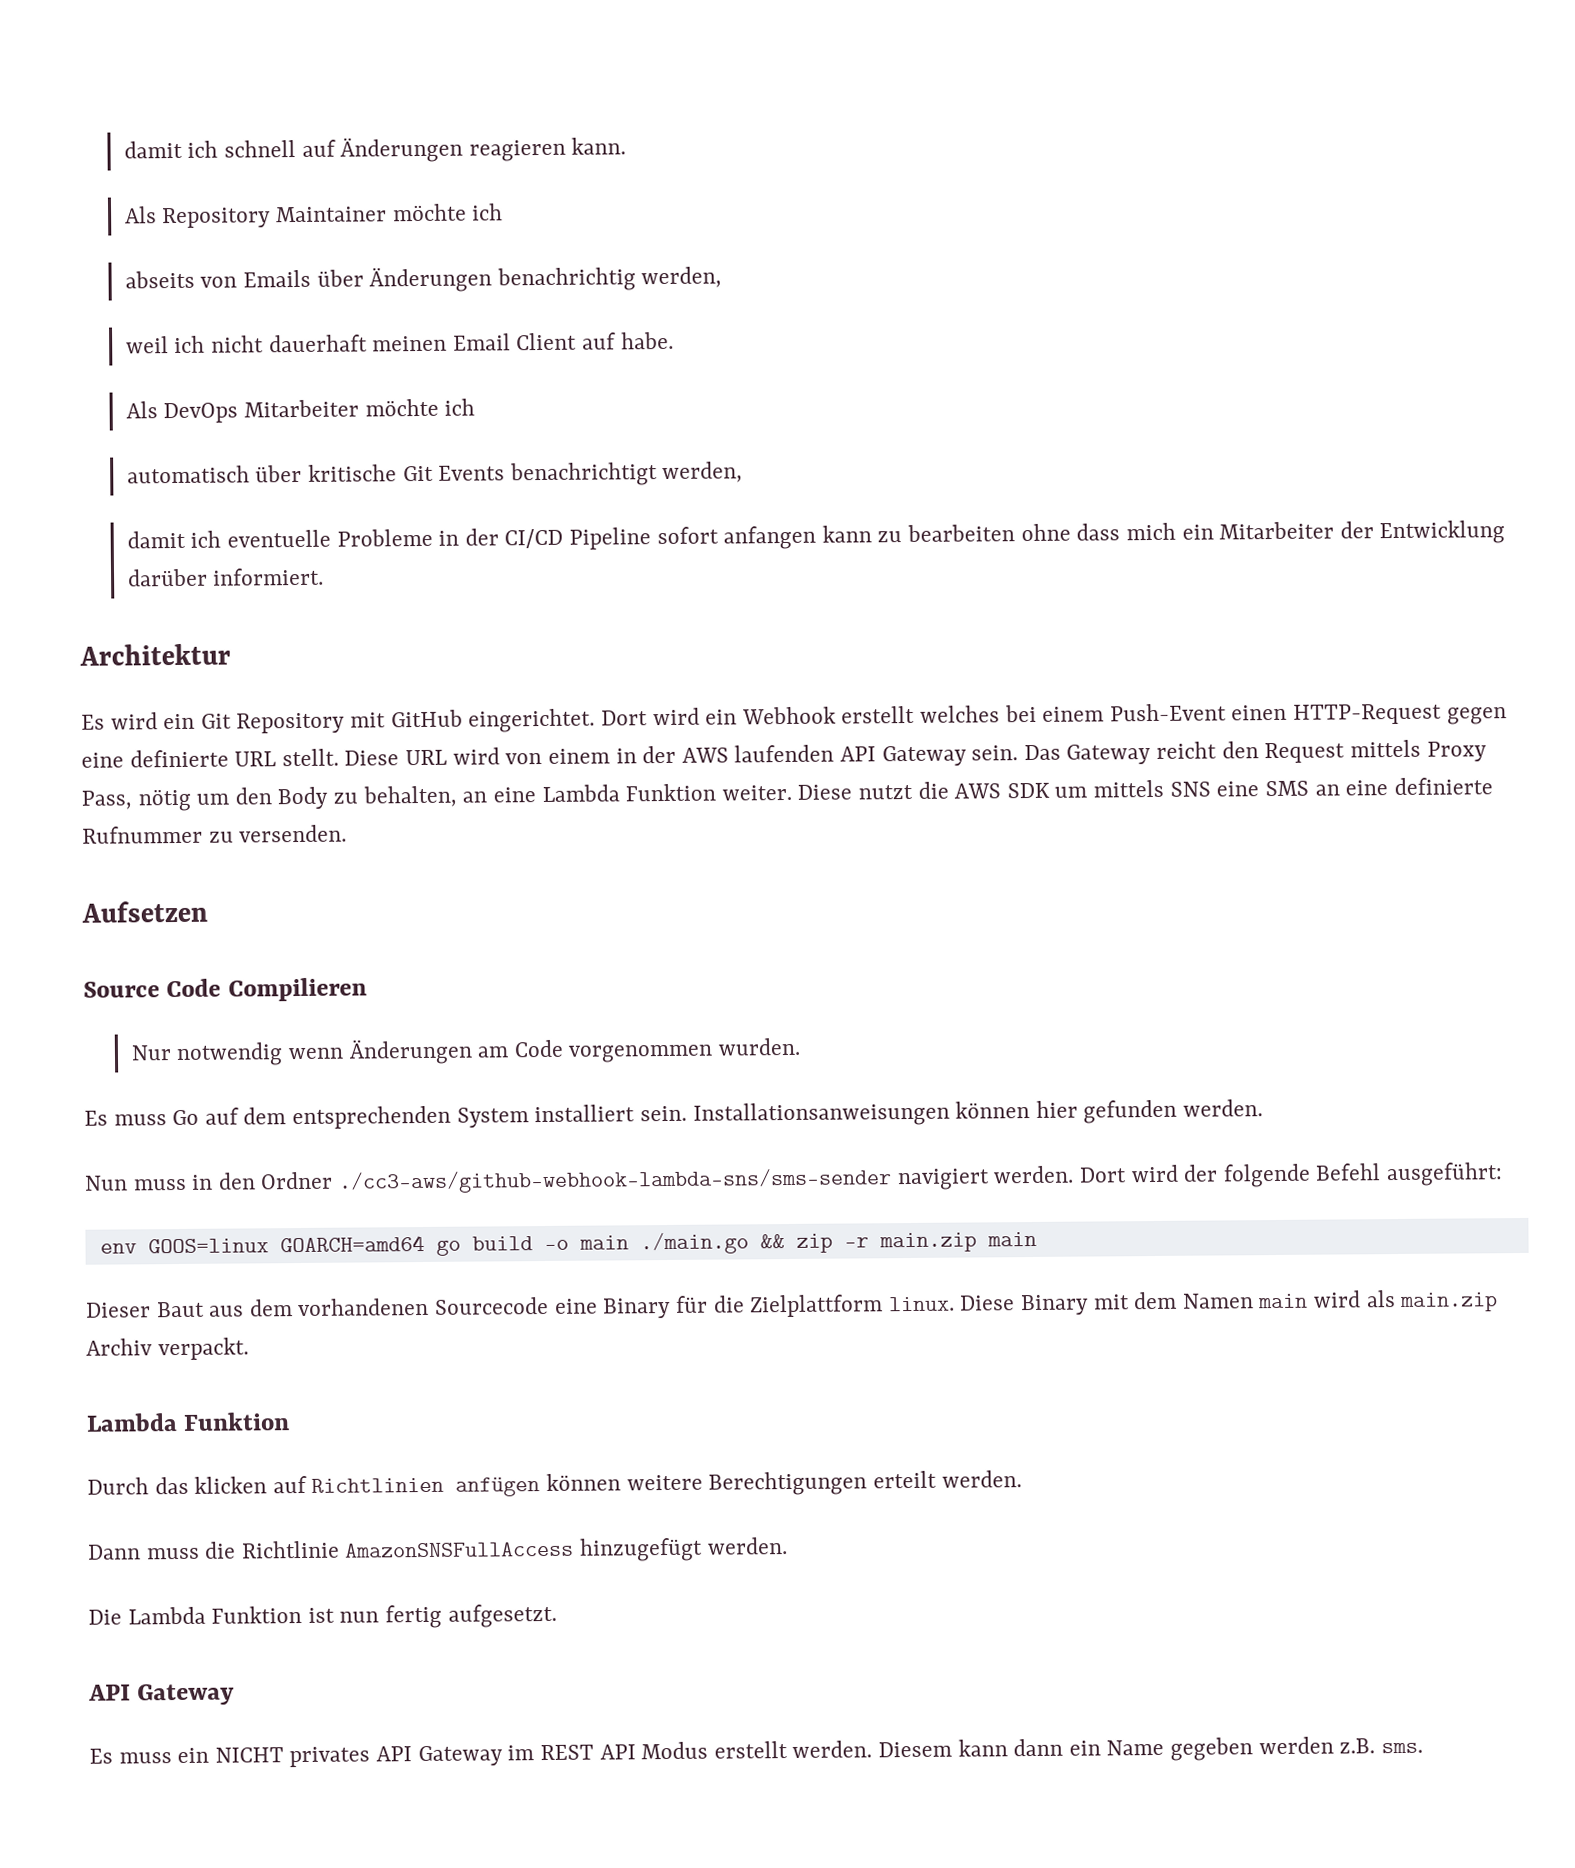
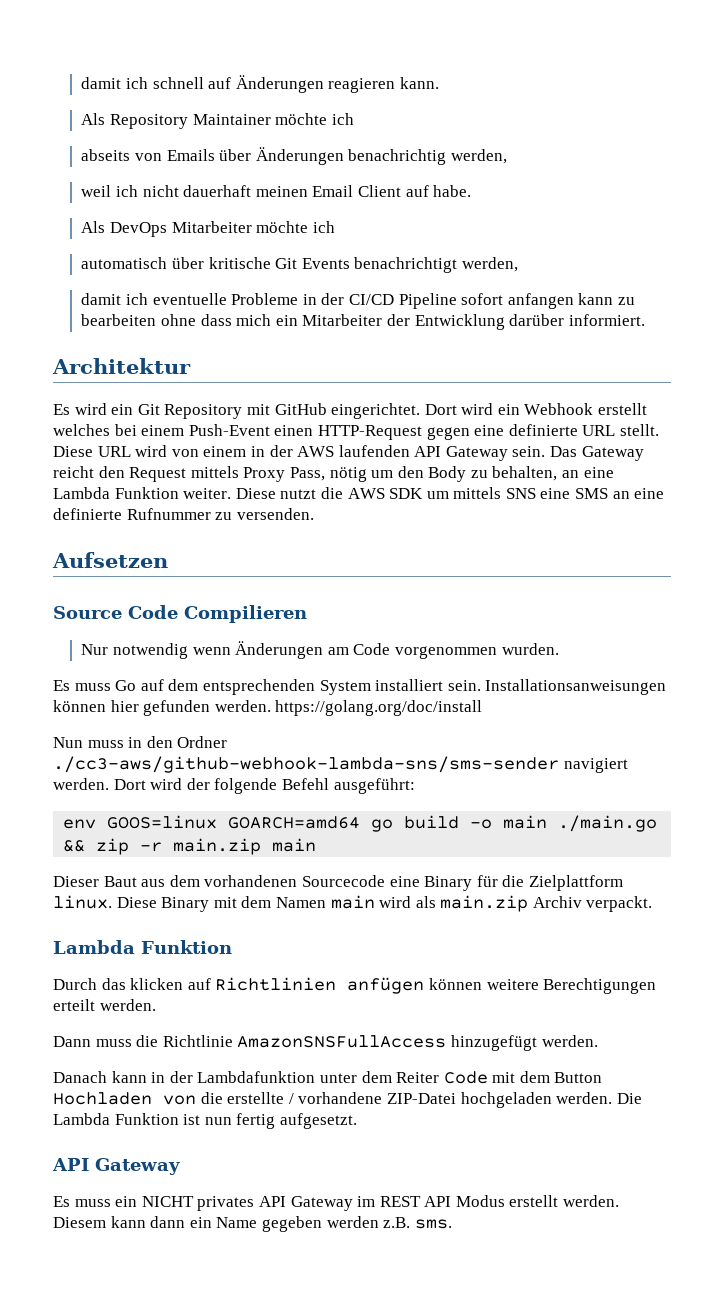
(1263, 1108) none -> [275,700,483,716] https://golang.org/doc/install
(788, 1546) none -> [53,1071,603,1084] [53,1092,613,1108] Danach kann in der Lambdafunktion unter dem Reiter Code mit dem Button Hochladen von die erstellte / vorhandene ZIP-Datei hochgeladen werden.

